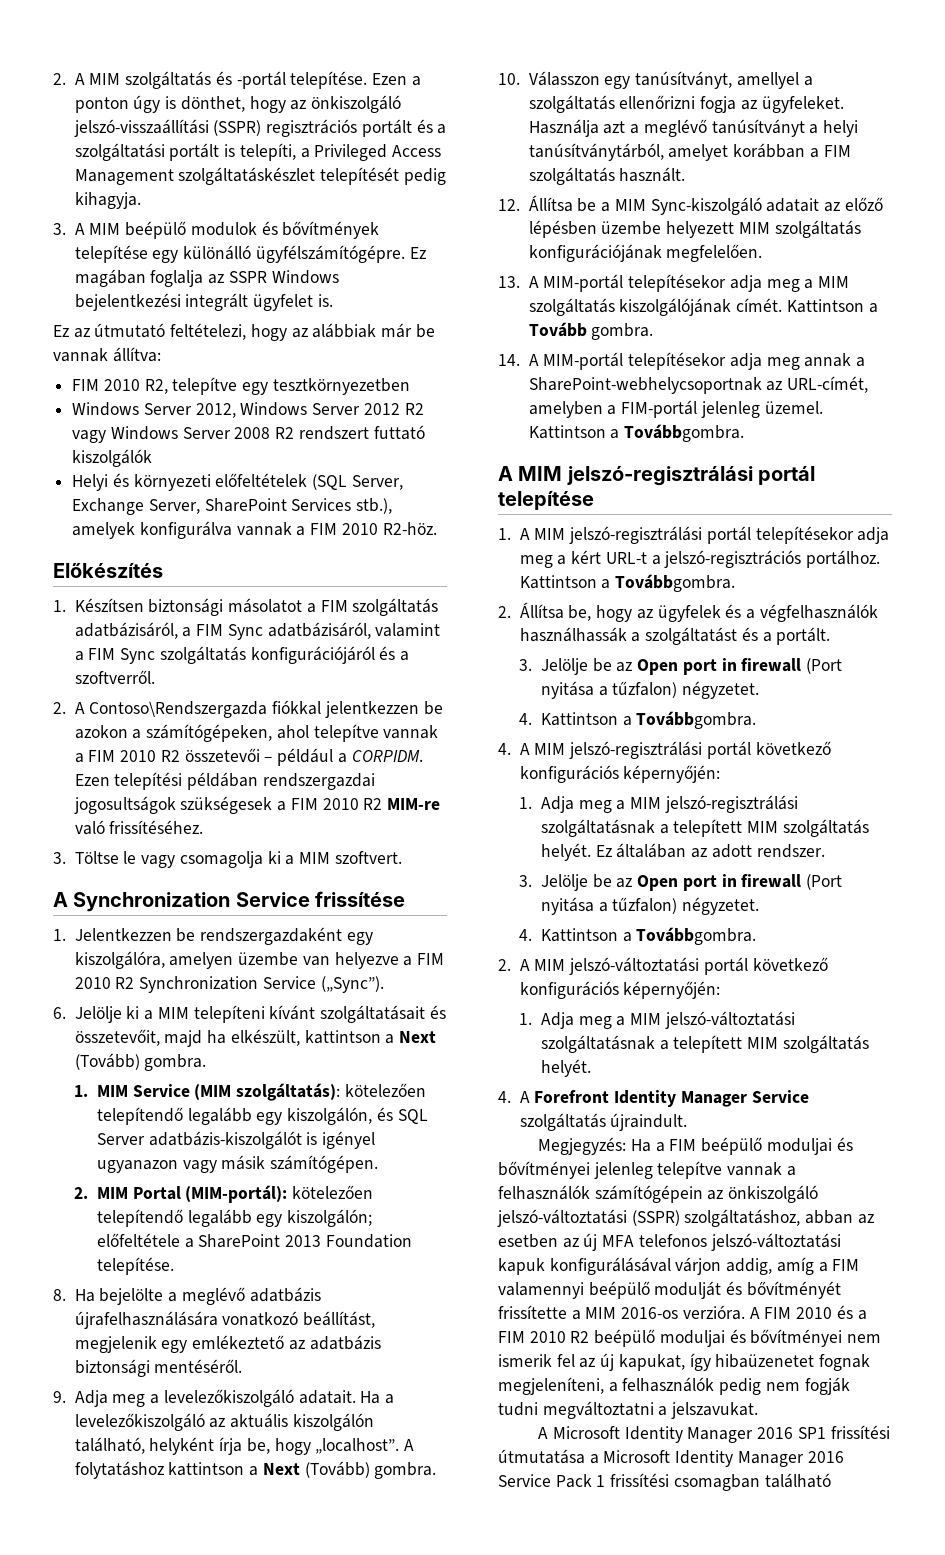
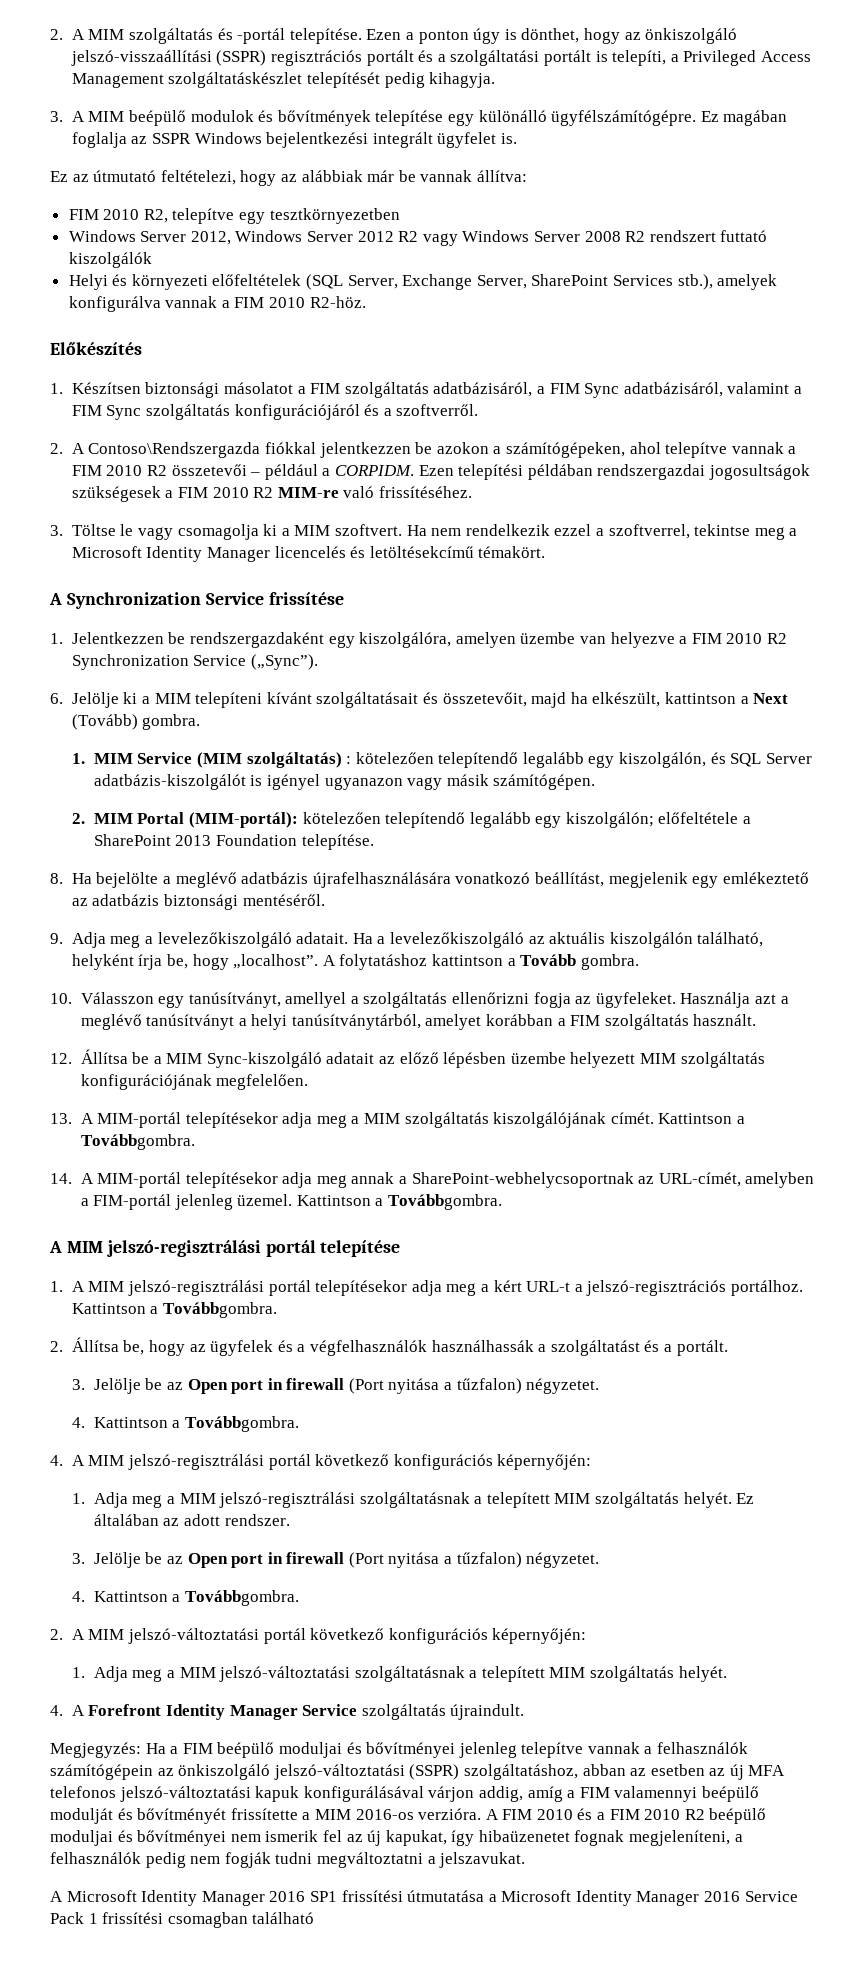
(402, 857) none -> [406,524,798,540] [71,546,546,562] Ha nem rendelkezik ezzel a szoftverrel, tekintse meg a Microsoft Identity Manager licencelés és letöltésekcímű témakört.
[236,1083,341,1101] szolgáltatás): -> [246,752,352,768] szolgáltatás) :
[262,1461,370,1478] Next (Tovább) -> [520,954,577,966] Tovább
[528,322,654,340] Tovább gombra. -> [80,1134,195,1150] Továbbgombra.

